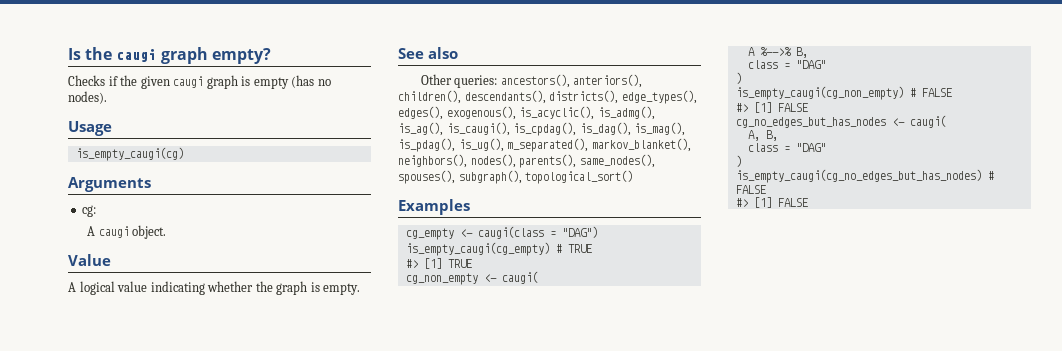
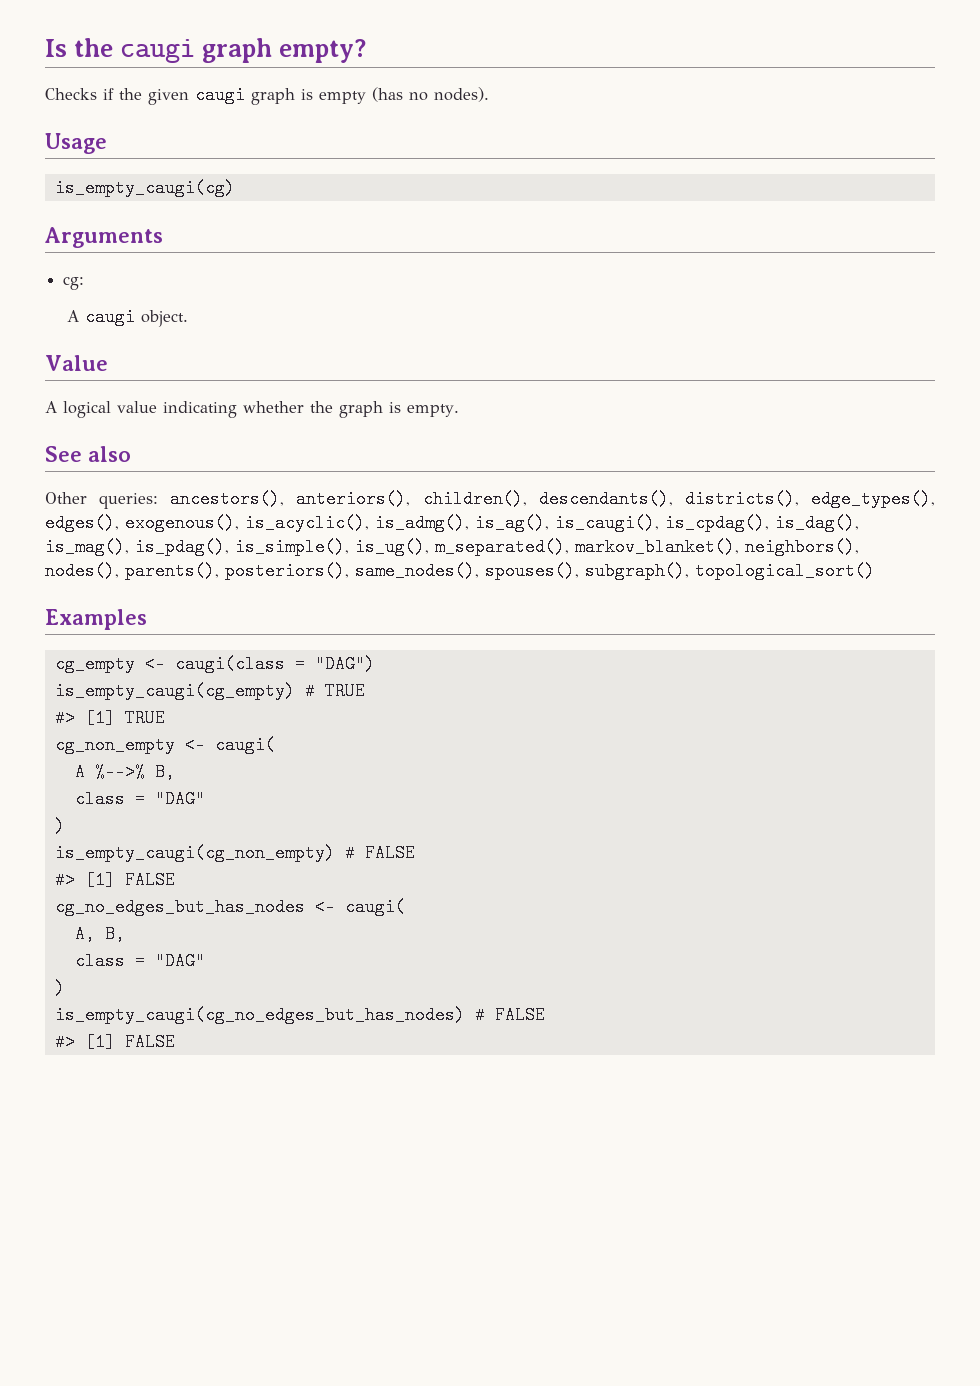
(455, 145) none -> [235,538,349,556] is_simple(),
(577, 161) none -> [225,562,349,580] posteriors(),

